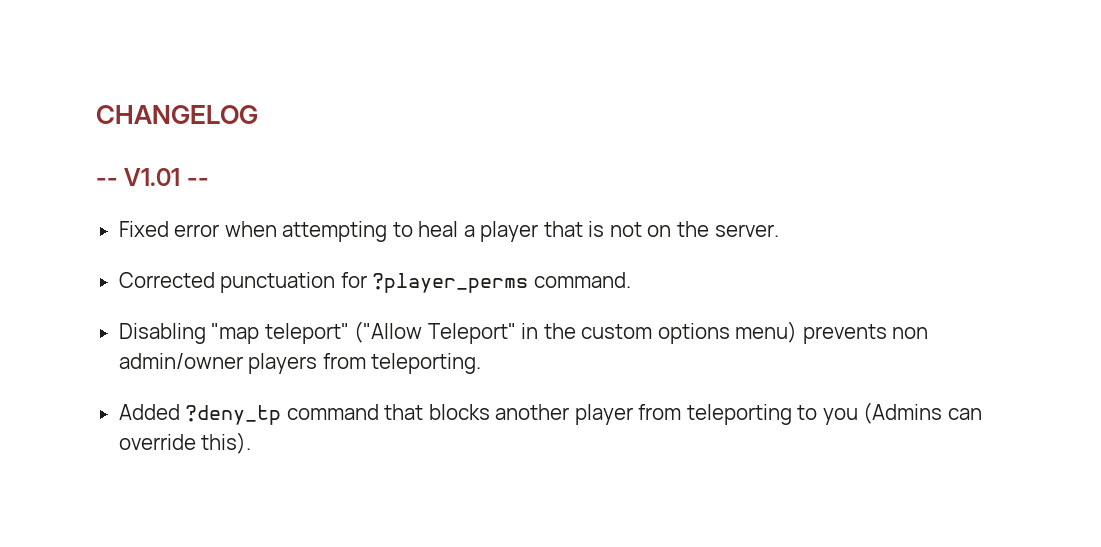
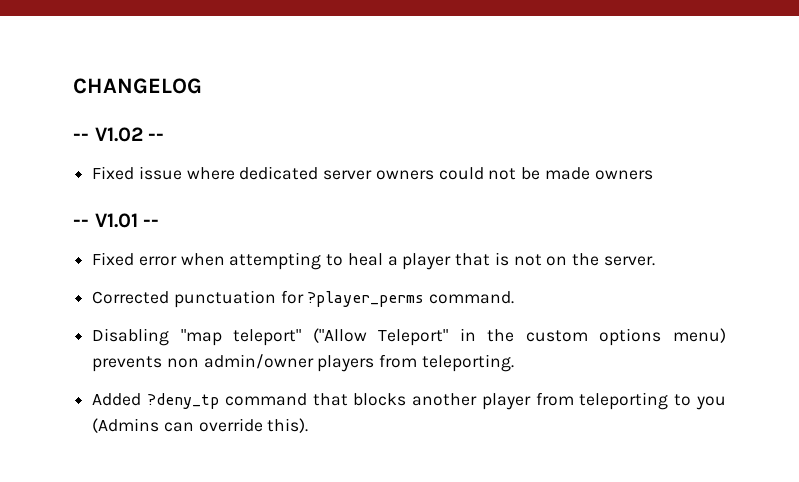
(258, 114) none -> [73,127,165,142] [92,166,653,180] // -- V1.02 -- // Fixed issue where dedicated server owners could not be made owners

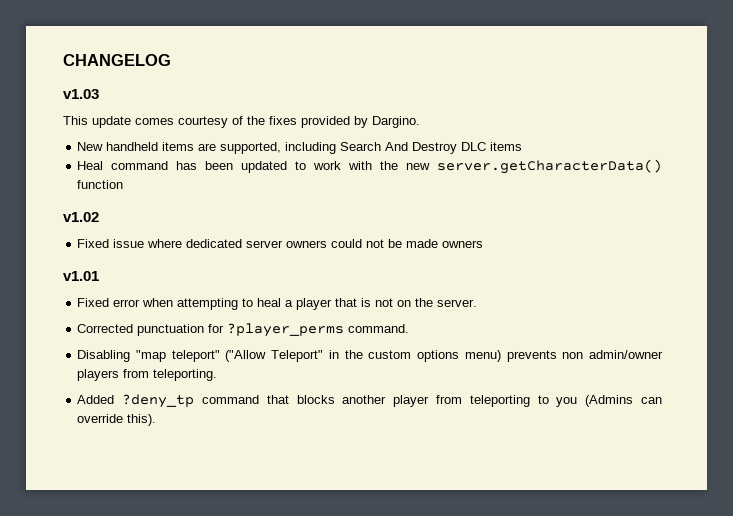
[73,127,165,142] -- V1.02 -- -> [63,89,99,99] [63,116,420,128] [77,142,523,154] [77,159,663,174] [77,180,124,189] [63,212,99,222] v1.03 // This update comes courtesy of the fixes provided by Dargino. // New handheld items are supported, including Search And Destroy DLC items // Heal command has been updated to work with the new server.getCharacterData() function // v1.02
[73,213,160,228] -- V1.01 -- -> [63,271,99,281] v1.01

